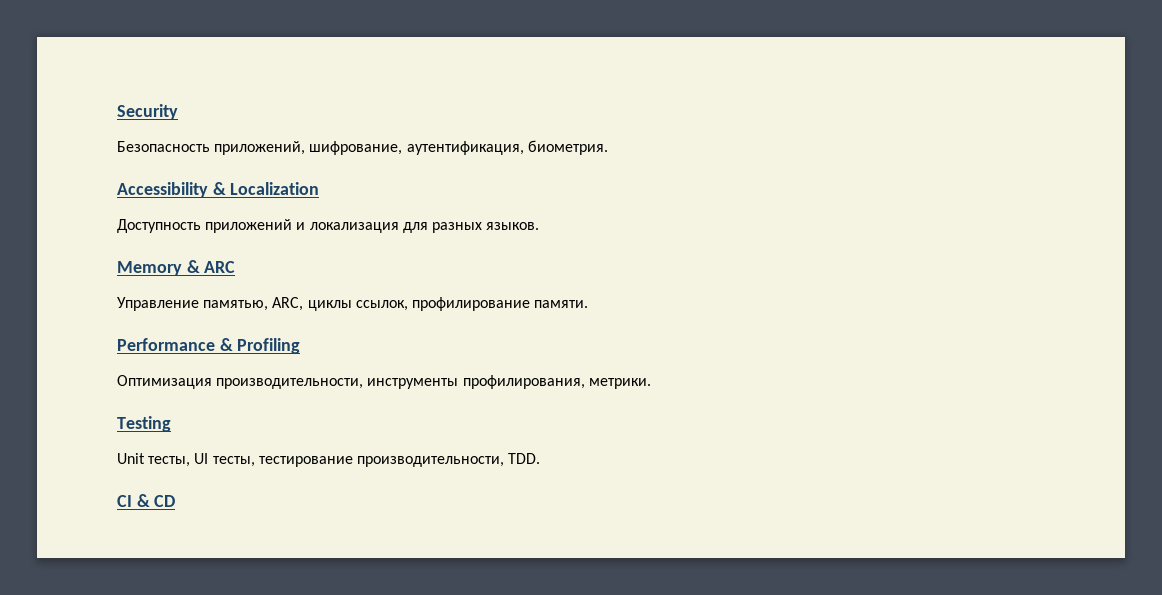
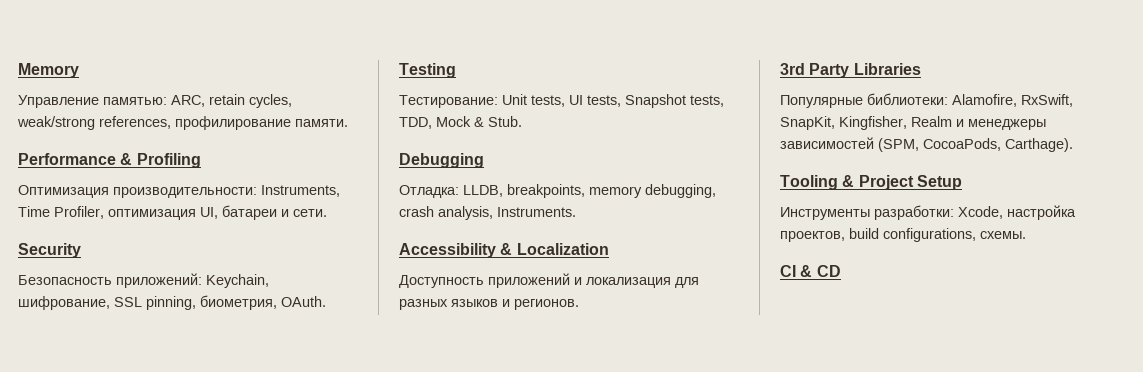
[117,104,178,120] [117,140,608,155] Security // Безопасность приложений, шифрование, аутентификация, биометрия. -> [18,63,79,78] [18,94,292,108] [17,116,348,130] [18,153,201,168] [18,185,340,198] [18,205,327,220] [18,243,81,258] [18,273,269,288] [18,295,326,310] [399,63,456,78] [399,94,724,108] [399,116,522,129] [399,153,484,168] [399,184,716,198] [399,206,576,220] Memory // Управление памятью: ARC, retain cycles, weak/strong references, профилирование памяти. // Performance & Profiling // Оптимизация производительности: Instruments, Time Profiler, оптимизация UI, батареи и сети. // Security // Безопасность приложений: Keychain, шифрование, SSL pinning, биометрия, OAuth. // Testing // Тестирование: Unit tests, UI tests, Snapshot tests, TDD, Mock & Stub. // Debugging // Отладка: LLDB, breakpoints, memory debugging, crash analysis, Instruments.
[486,222,540,230] [117,260,236,276] [117,297,589,311] [117,338,301,354] [117,375,651,389] [117,416,171,432] [117,453,541,467] языков. // Memory & ARC // Управление памятью, ARC, циклы ссылок, профилирование памяти. // Performance & Profiling // Оптимизация производительности, инструменты профилирования, метрики. // Testing // Unit тесты, UI тесты, тестирование производительности, TDD. -> [451,299,579,310] [780,63,921,78] [780,93,1073,108] [780,116,1046,130] [780,137,1073,152] [780,175,962,190] [780,205,1076,220] [780,228,1026,242] языков и регионов. // 3rd Party Libraries // Популярные библиотеки: Alamofire, RxSwift, SnapKit, Kingfisher, Realm и менеджеры зависимостей (SPM, CocoaPods, Carthage). // Tooling & Project Setup // Инструменты разработки: Xcode, настройка проектов, build configurations, схемы.

